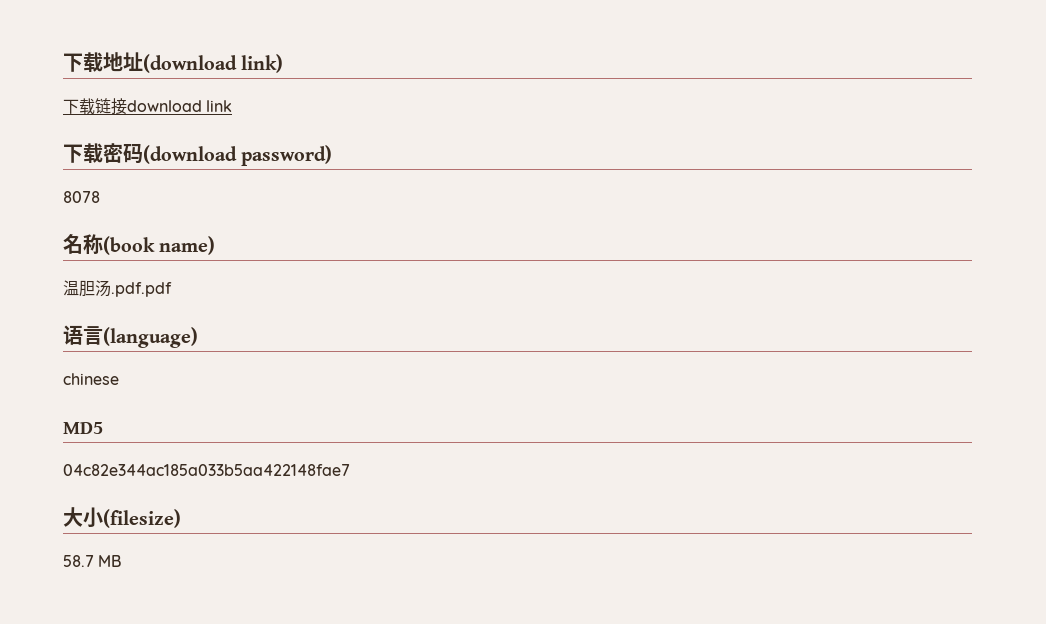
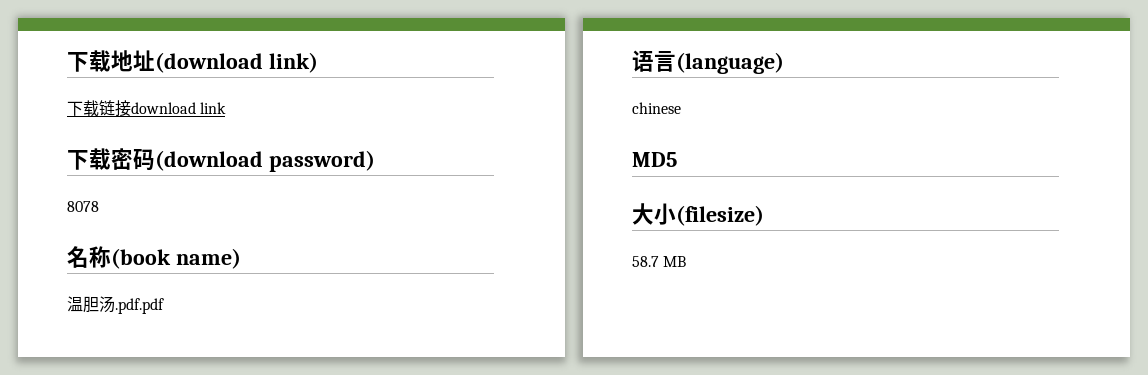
[63,464,350,476] // 04c82e344ac185a033b5aa422148fae7 -> (677, 159) none

